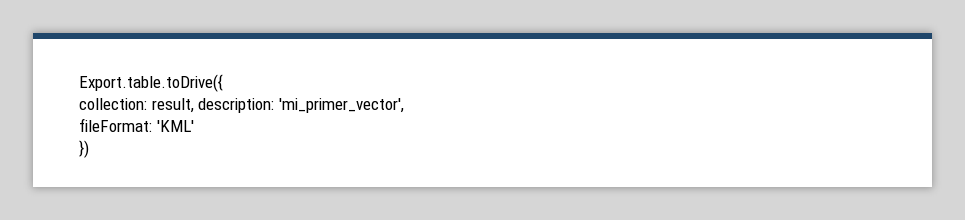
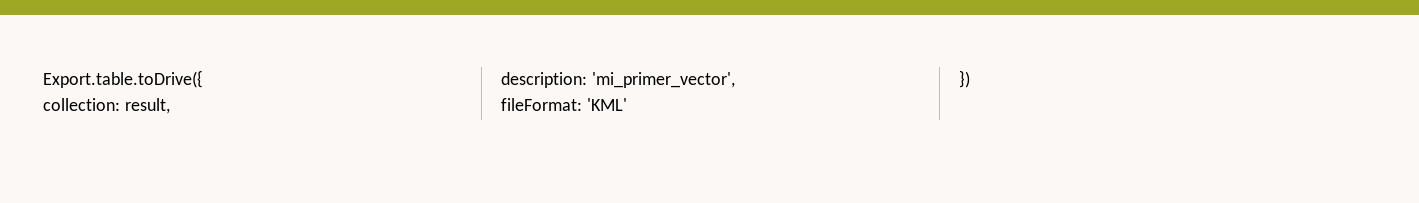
(194, 105) none -> (170, 106) //

